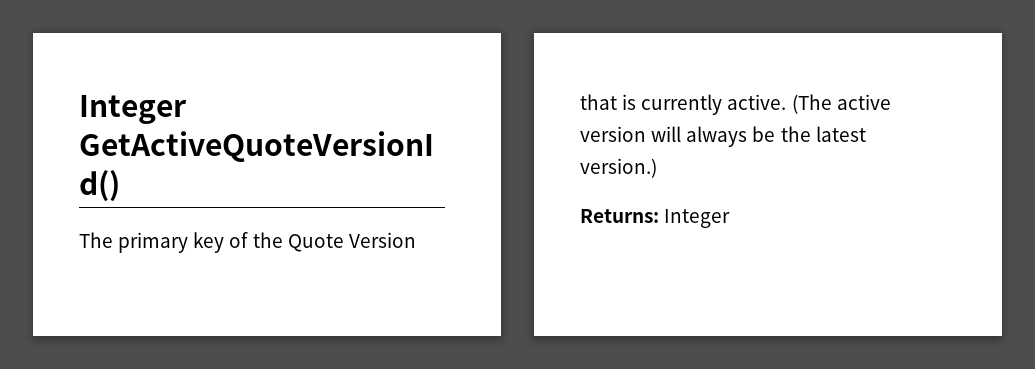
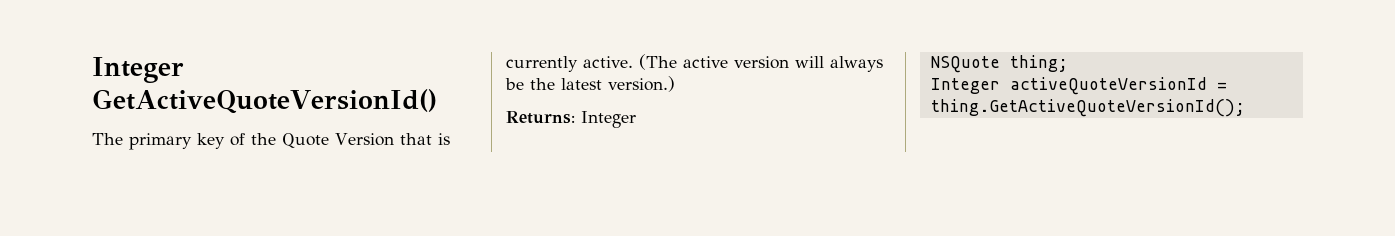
(731, 218) none -> [930,55,1068,73] [930,77,1227,95] [930,99,1245,117] // NSQuote thing; // Integer activeQuoteVersionId = thing.GetActiveQuoteVersionId();

